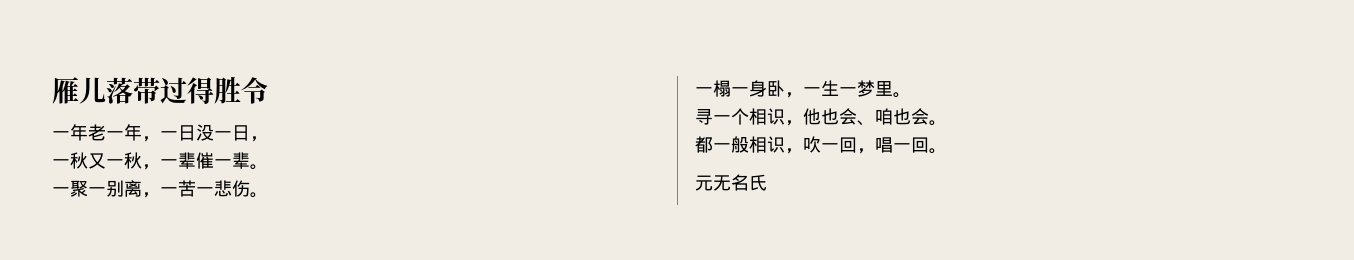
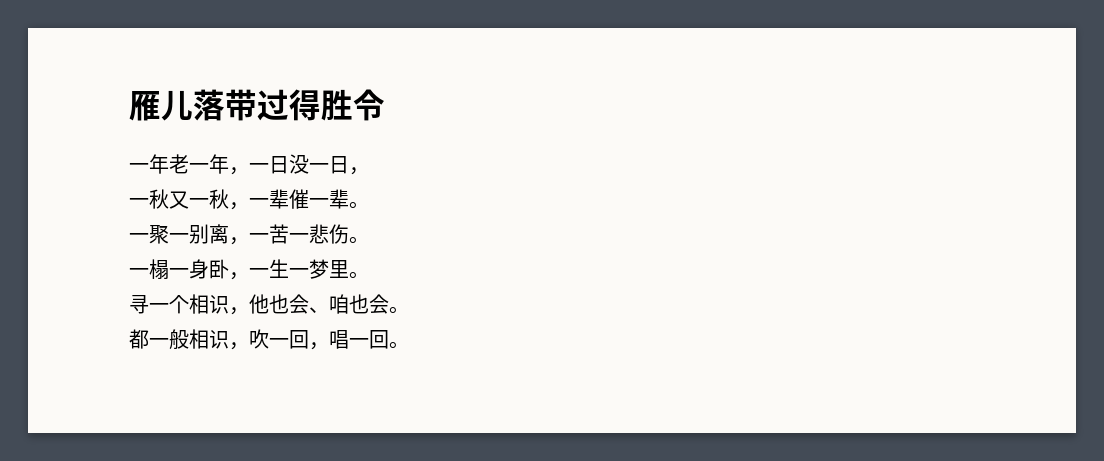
[695,174,767,191] // 元无名氏 -> (409, 345) none

